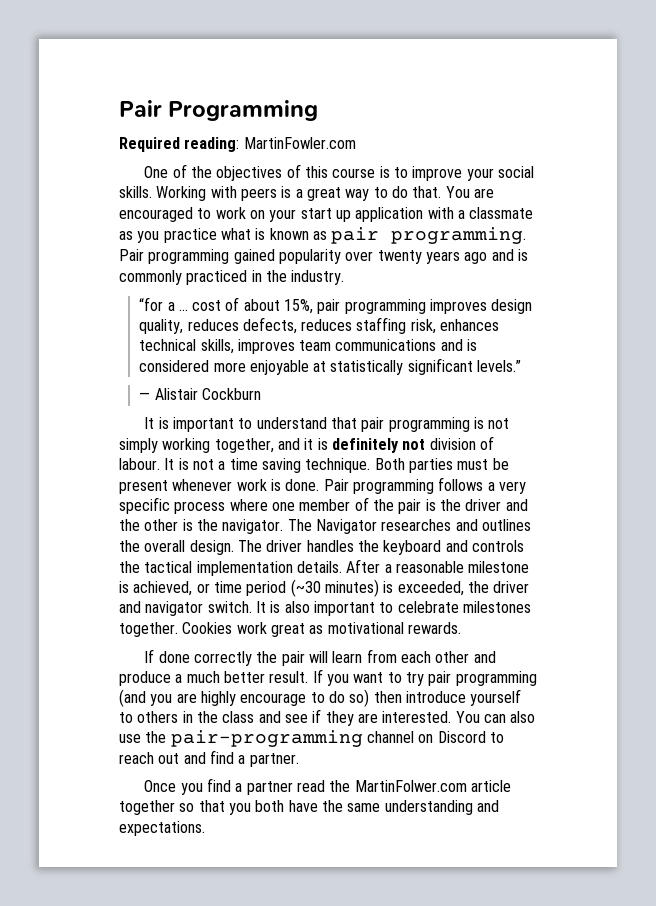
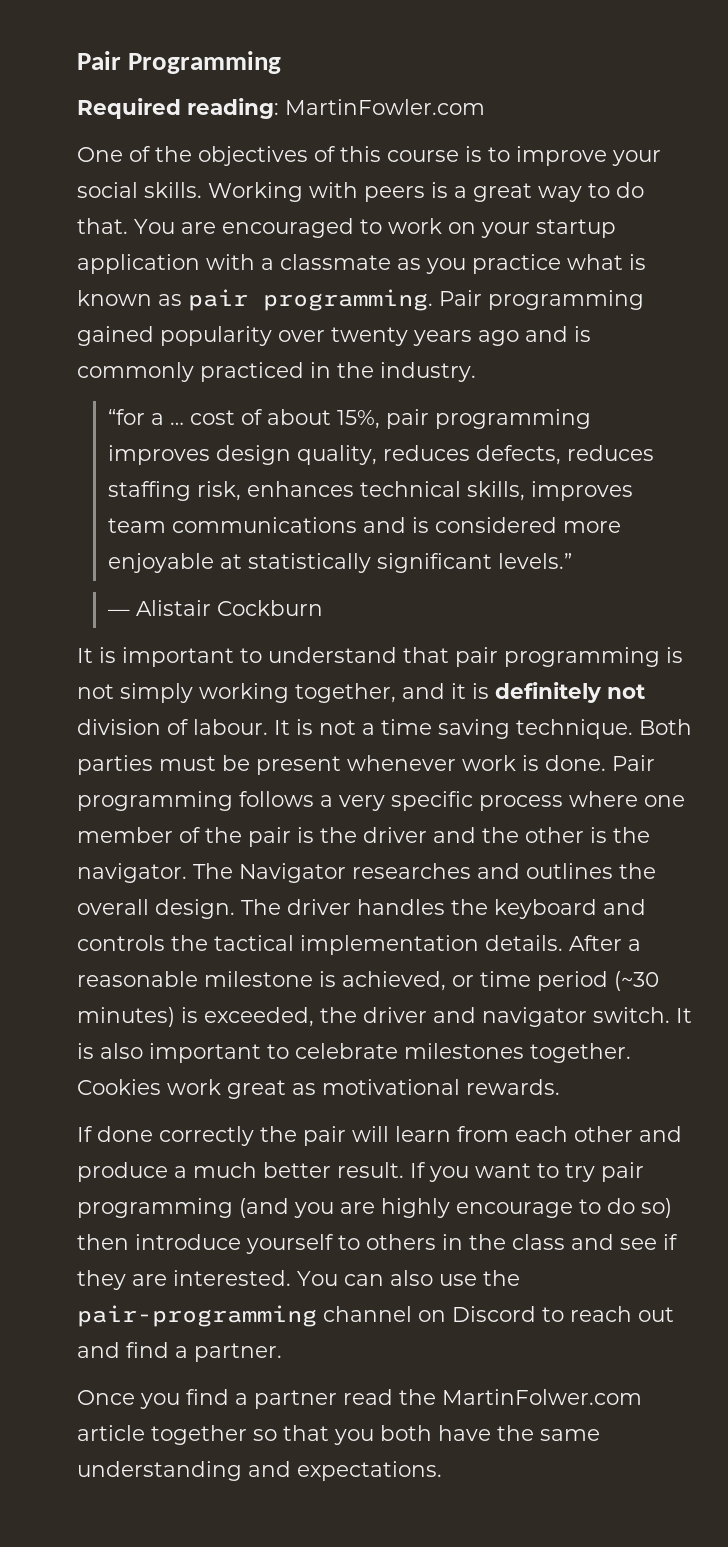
[300,208,351,222] start up -> [536,219,616,238] startup

